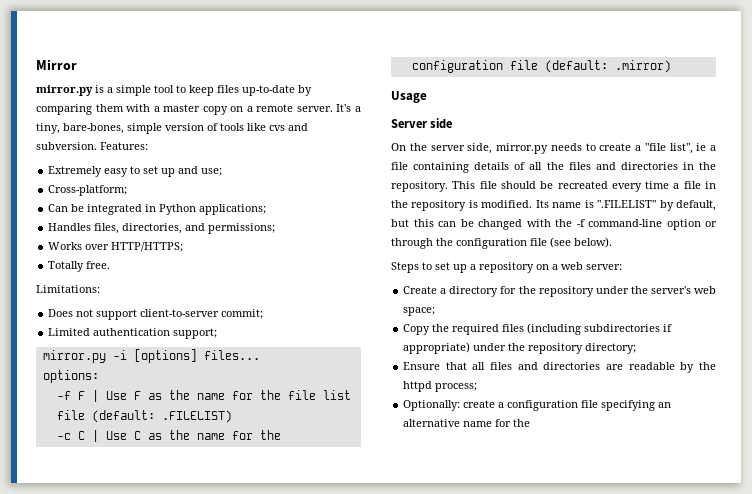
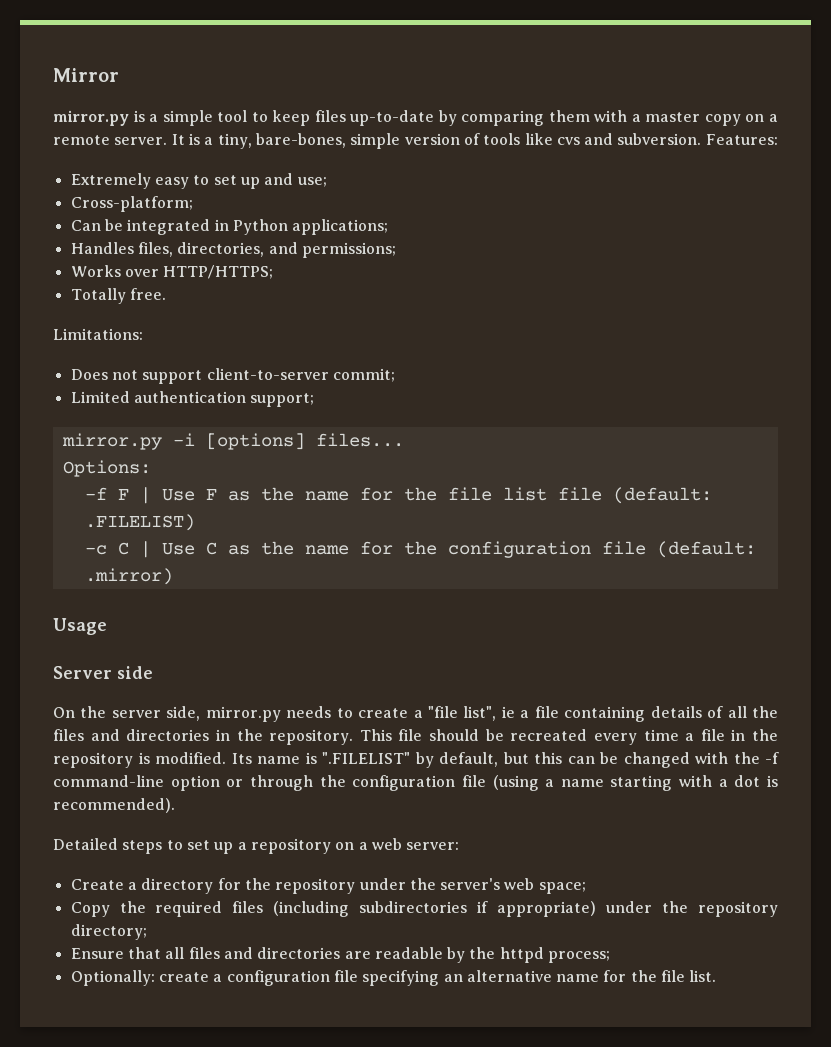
[336,104,352,112] It's -> [171,133,200,145] It is
[42,370,99,383] options: -> [62,460,151,477] Options:
[550,237,612,248] [391,262,419,273] (see below). // Steps -> [492,775,778,791] [53,798,175,813] [53,838,163,854] (using a name starting with a dot is recommended). // Detailed steps
(531, 423) none -> [661,970,717,982] file list.

